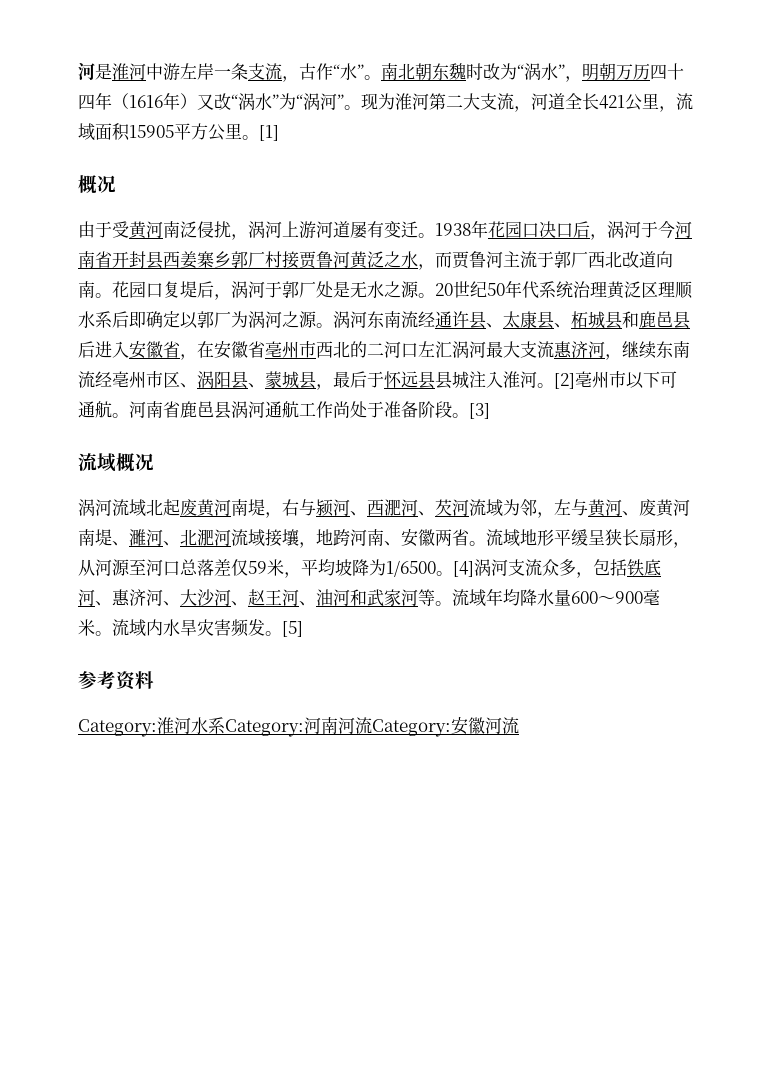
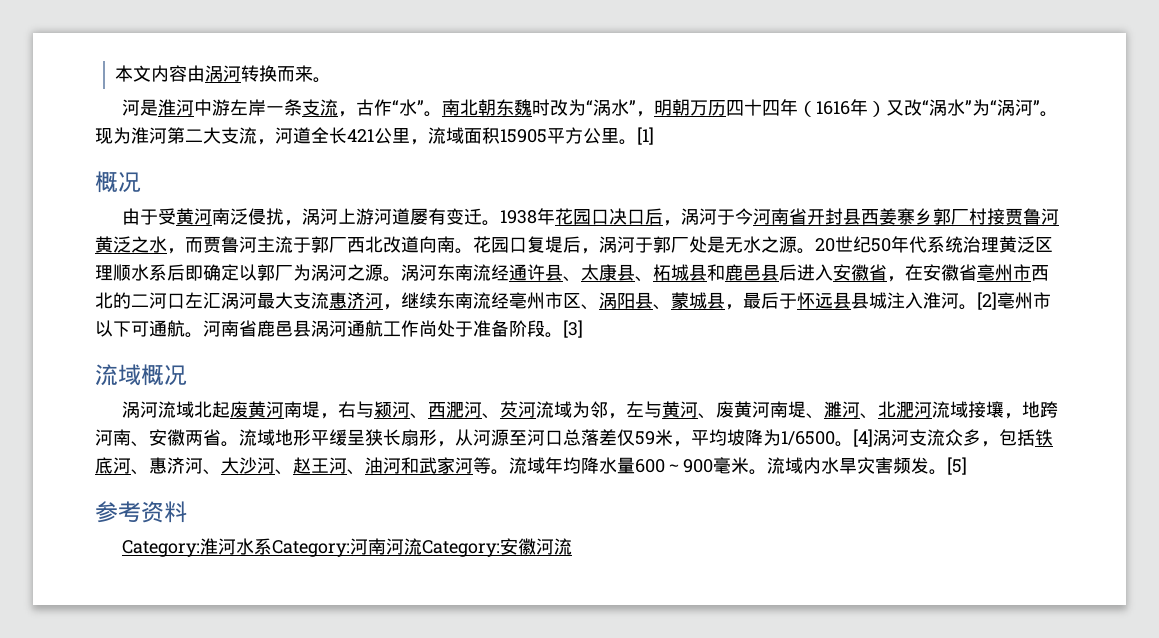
(78, 71) none -> [115,65,332,83] 本文内容由涡河转换而来。 //

